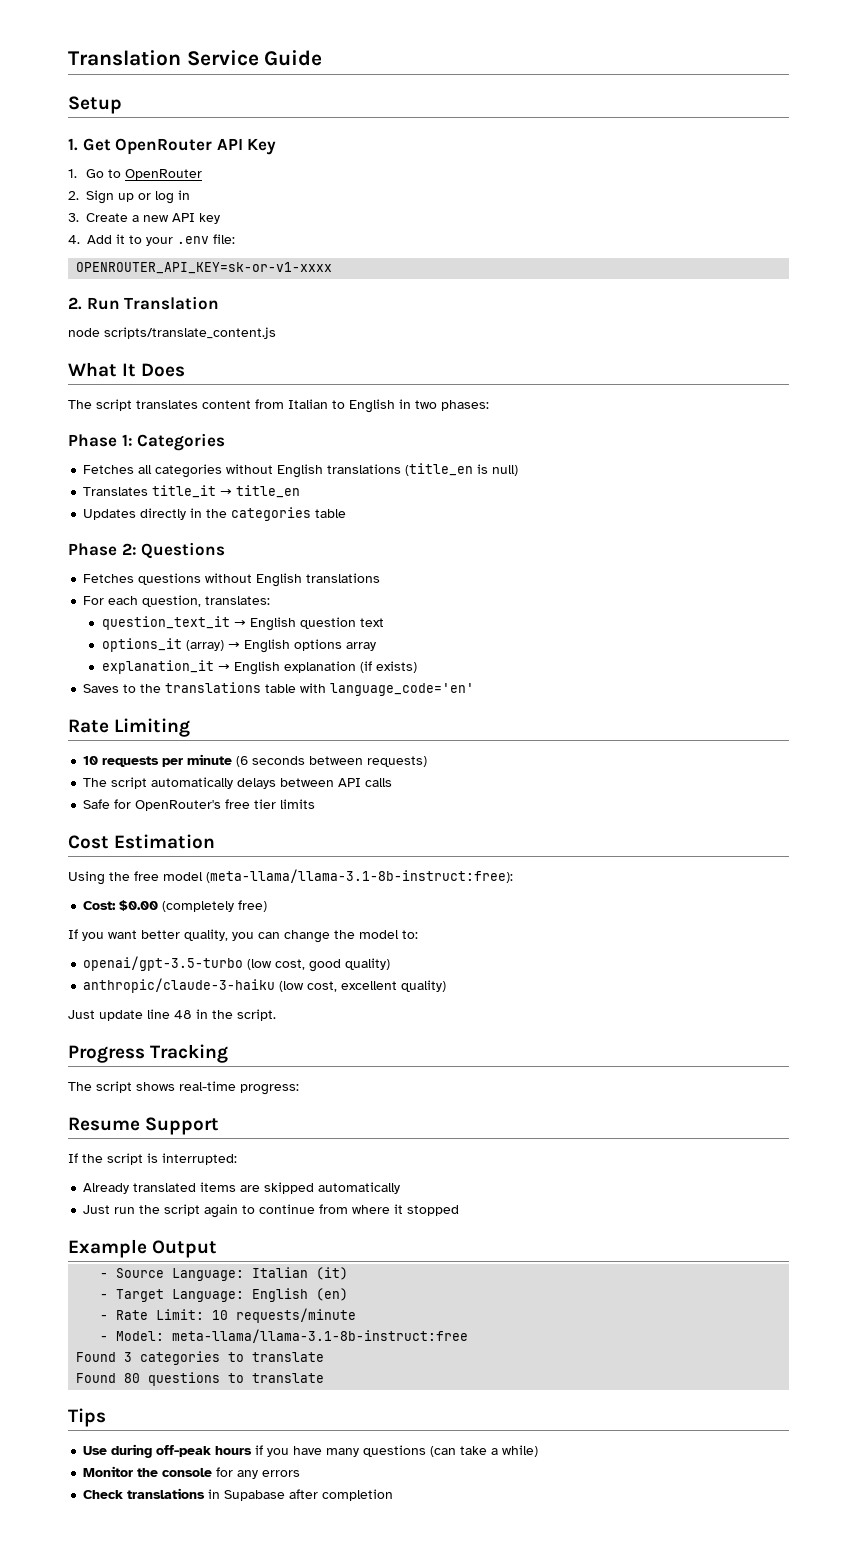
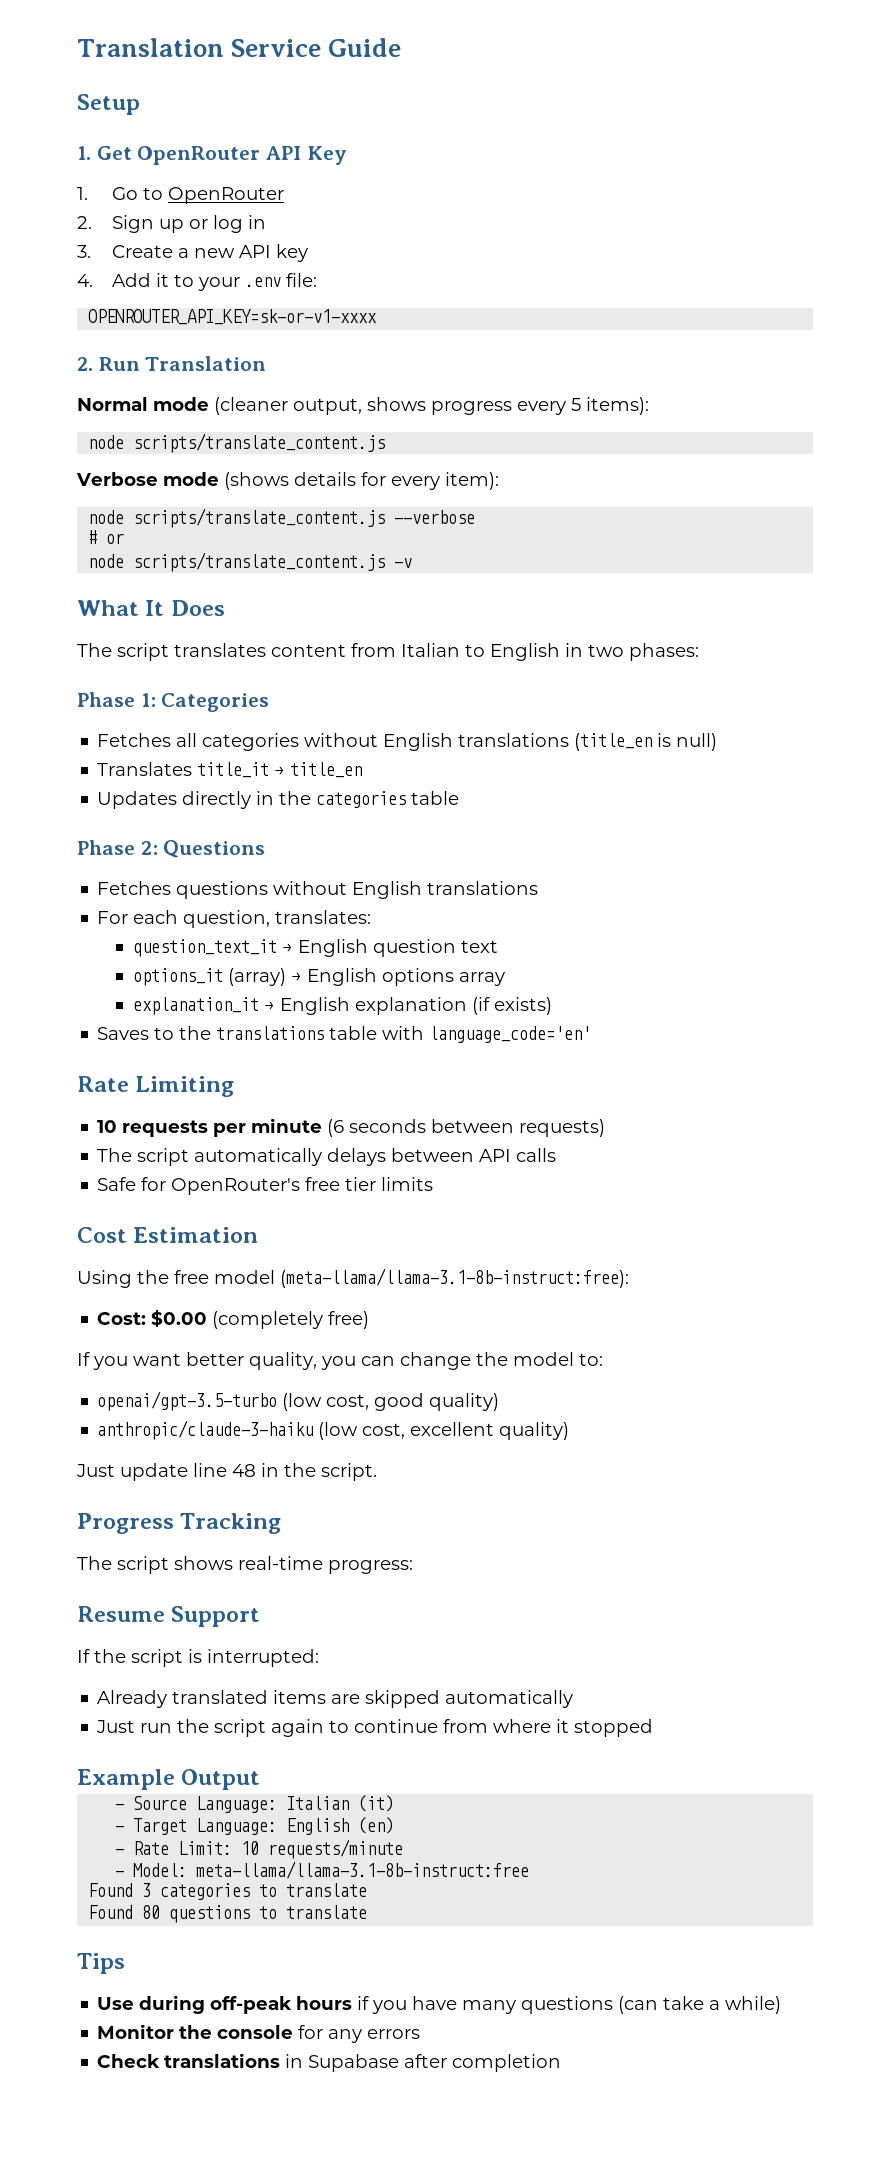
[68,327,276,339] node scripts/translate_content.js -> [77,397,649,415] [88,433,386,453] [76,472,499,490] [88,508,476,528] [88,530,125,544] [88,552,413,572] Normal mode (cleaner output, shows progress every 5 items): // node scripts/translate_content.js // Verbose mode (shows details for every item): // node scripts/translate_content.js --verbose // # or // node scripts/translate_content.js -v

